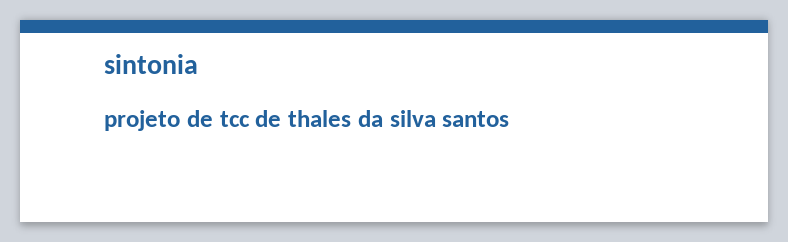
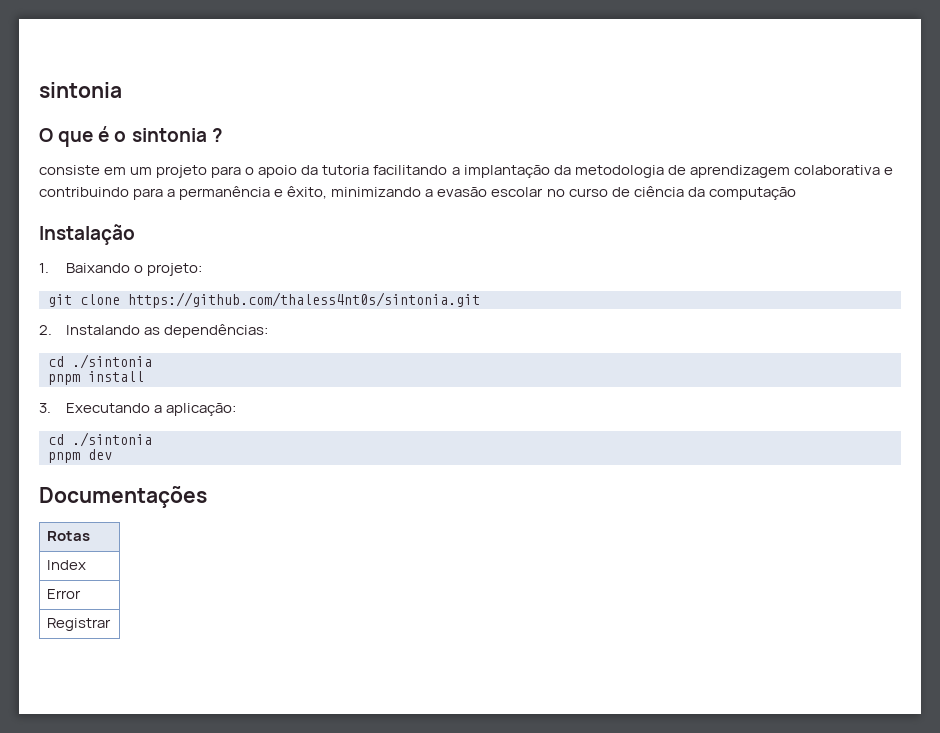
[104,110,510,131] projeto de tcc de thales da silva santos -> [39,126,223,147] [39,165,893,178] [39,186,796,200] [39,224,135,245] [39,263,203,276] [48,292,480,308] [39,324,269,338] [48,354,152,369] [48,371,144,385] [39,403,237,416] [48,432,152,447] [48,449,112,463] [39,486,207,508] [47,531,91,541] [47,560,87,570] [47,589,82,599] [47,618,112,631] O que é o sintonia ? // consiste em um projeto para o apoio da tutoria facilitando a implantação da metodologia de aprendizagem colaborativa e contribuindo para a permanência e êxito, minimizando a evasão escolar no curso de ciência da computação // Instalação // 1. Baixando o projeto: // git clone https://github.com/thaless4nt0s/sintonia.git // 2. Instalando as dependências: // cd ./sintonia // pnpm install // 3. Executando a aplicação: // cd ./sintonia // pnpm dev // Documentações // Rotas // Index // Error // Registrar

